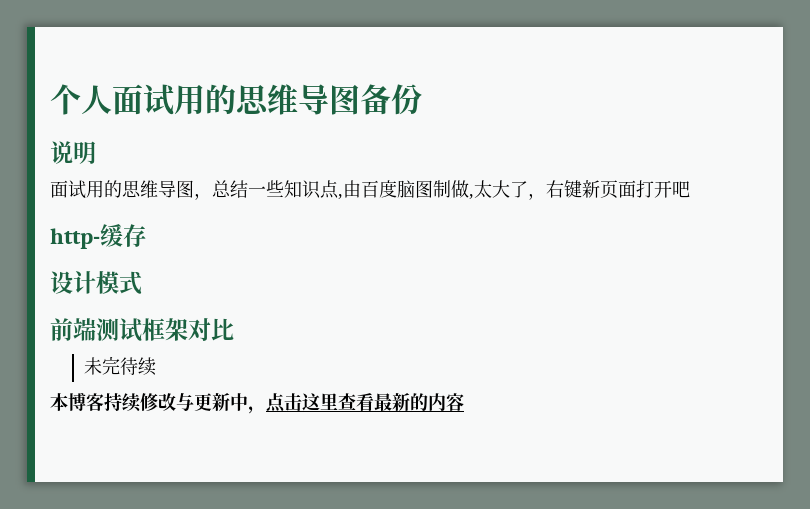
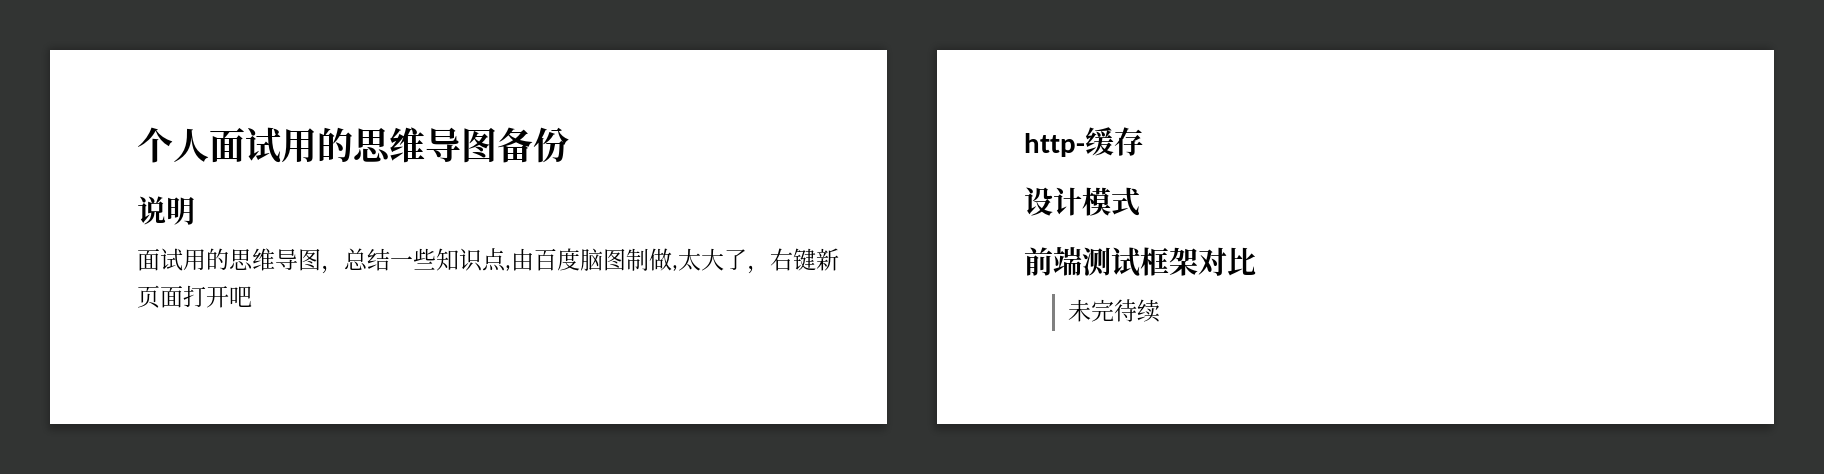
[50,392,464,414] // 本博客持续修改与更新中，点击这里查看最新的内容 -> (1160, 311) none

